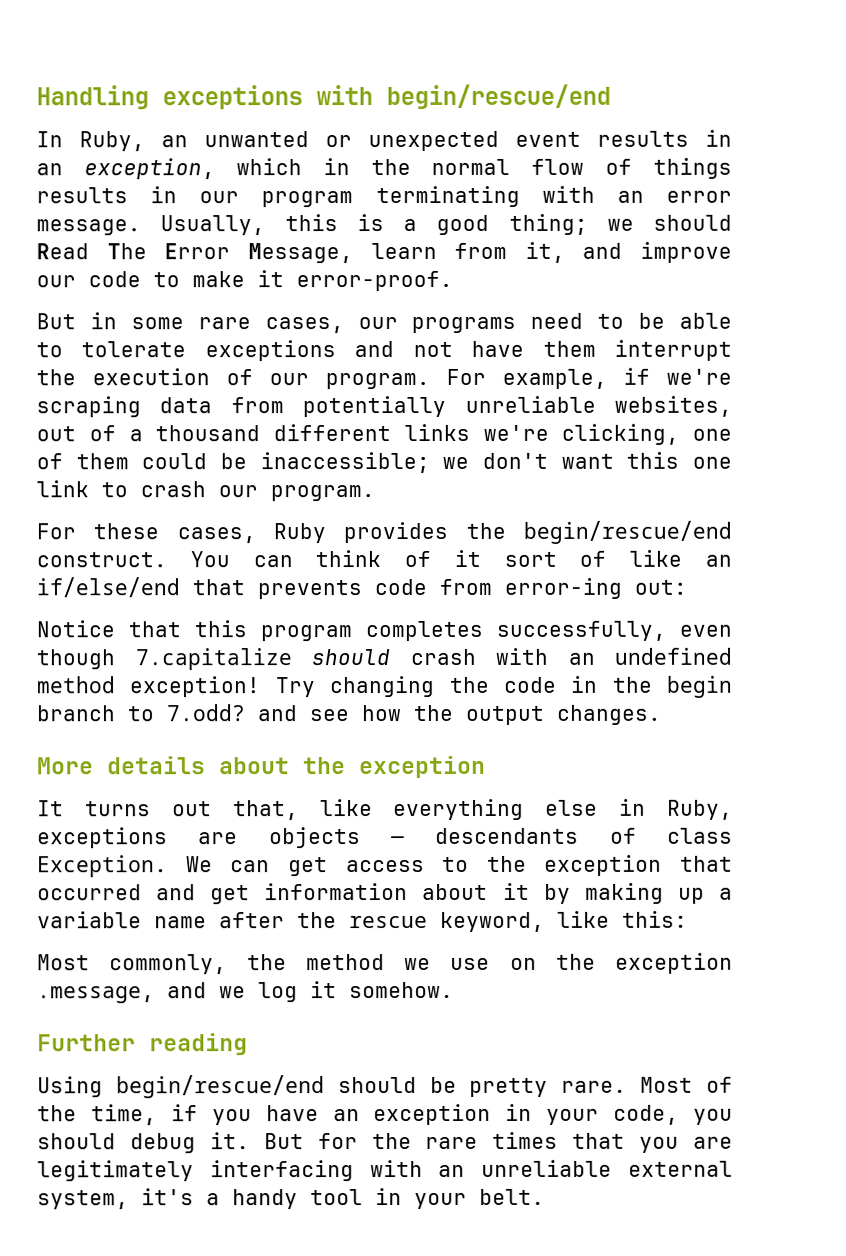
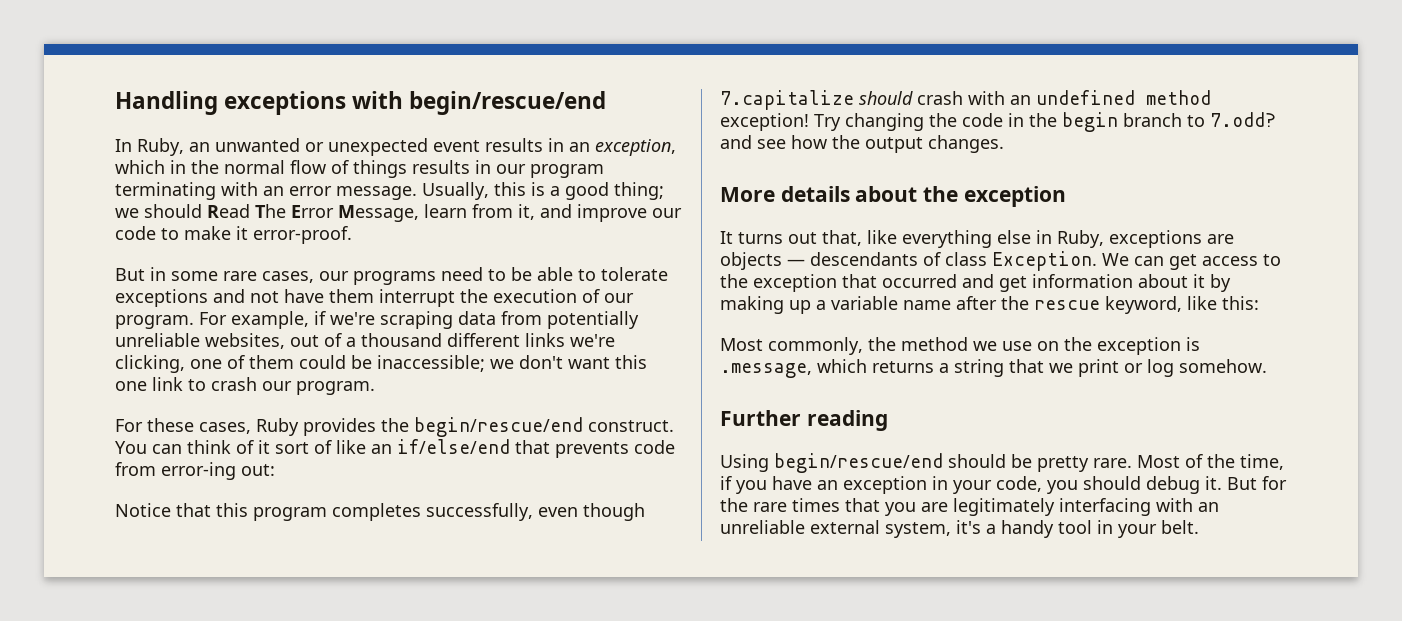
[37,981,337,1004] .message, and we log it -> [1186,337,1200,351] [720,359,1174,378] is .message, which returns a string that we print or log

